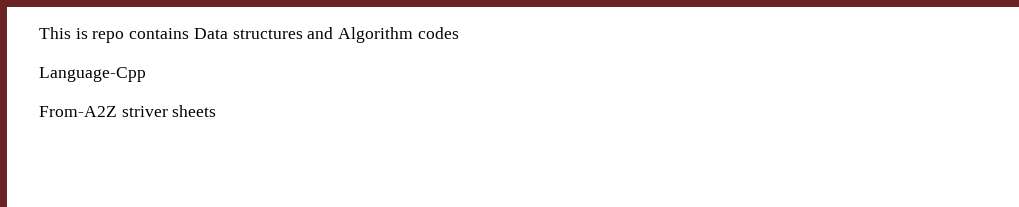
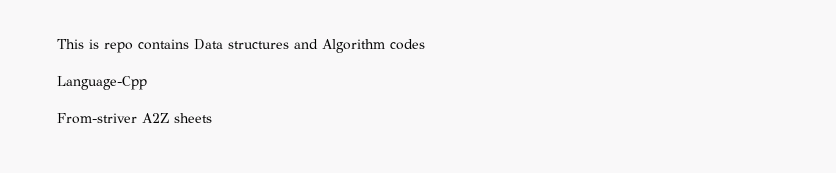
[39,106,168,117] From-A2Z striver -> [57,113,169,124] From-striver A2Z

